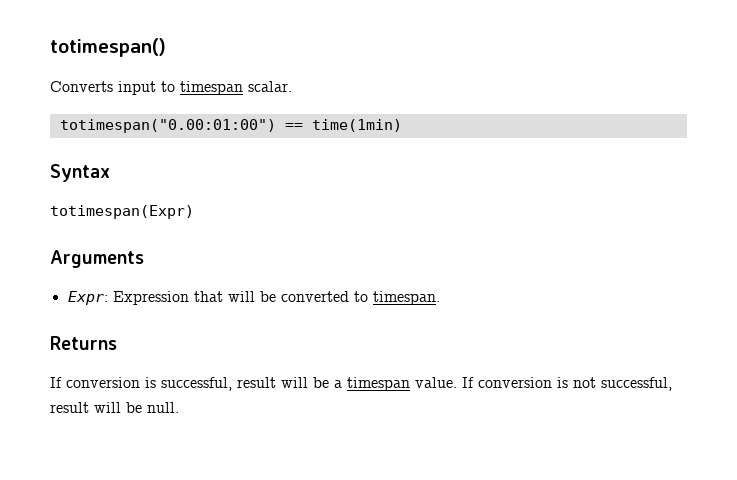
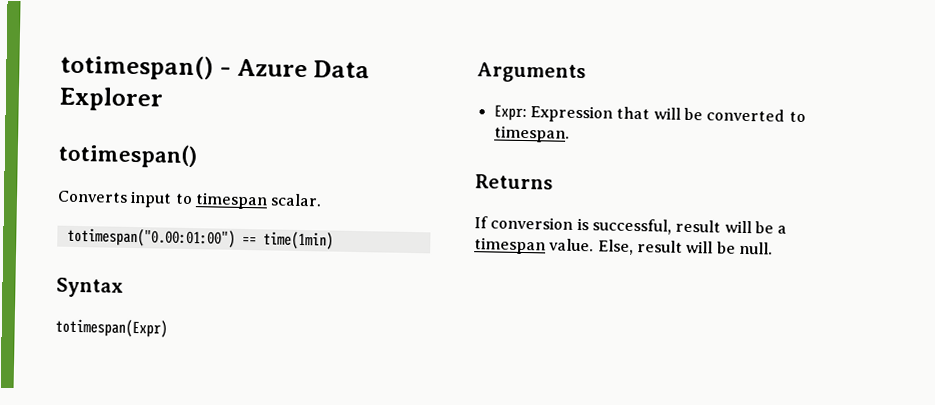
[50,38,166,57] totimespan() -> [60,53,371,81] [59,86,163,112] [58,142,197,169] totimespan() - Azure Data Explorer // totimespan()
[462,377,672,391] If conversion is not successful, -> [597,239,634,255] Else,

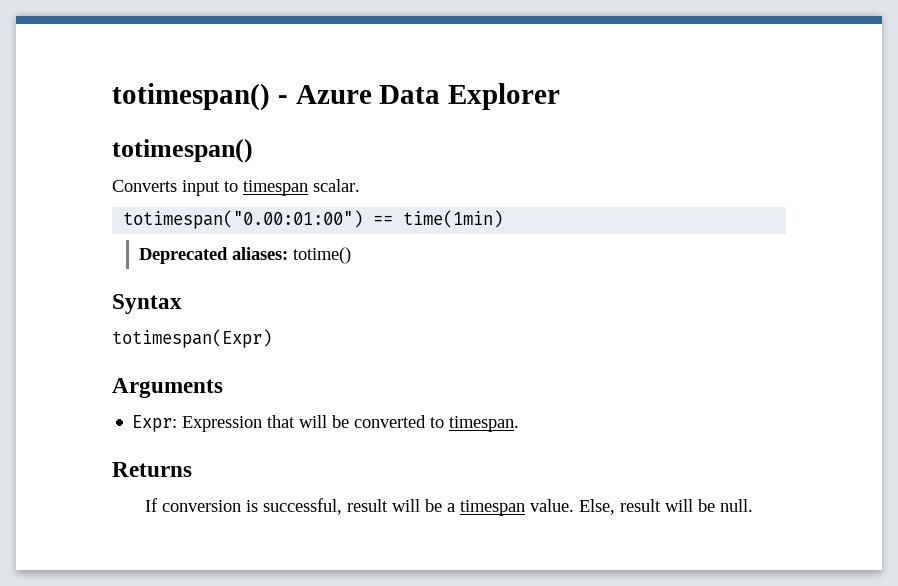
(334, 240) none -> [139,247,352,264] // Deprecated aliases: totime()

